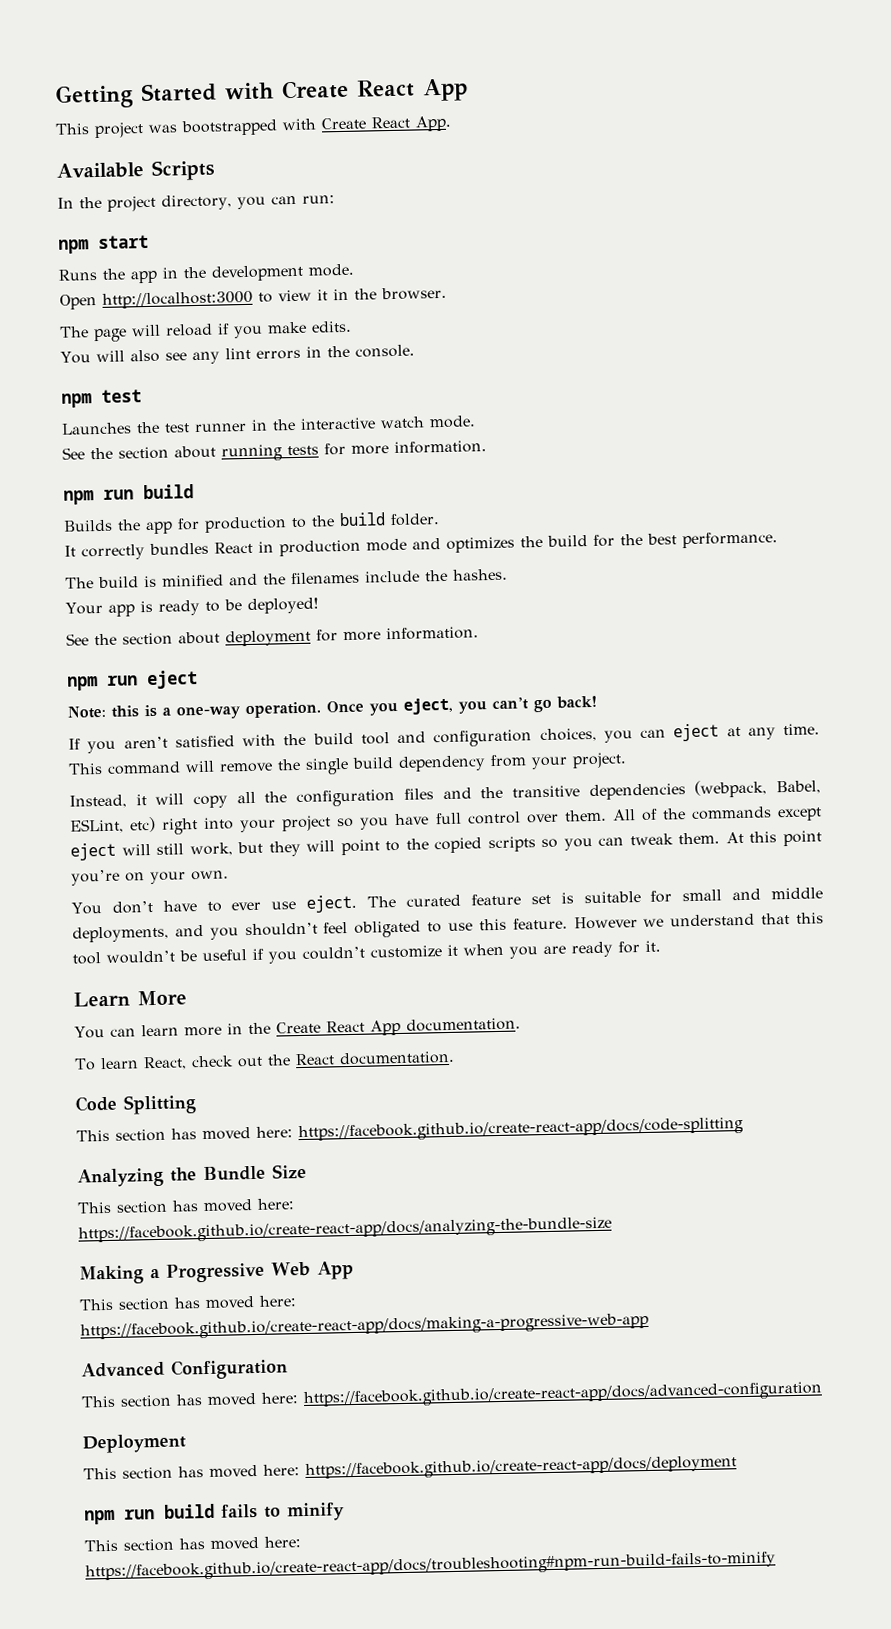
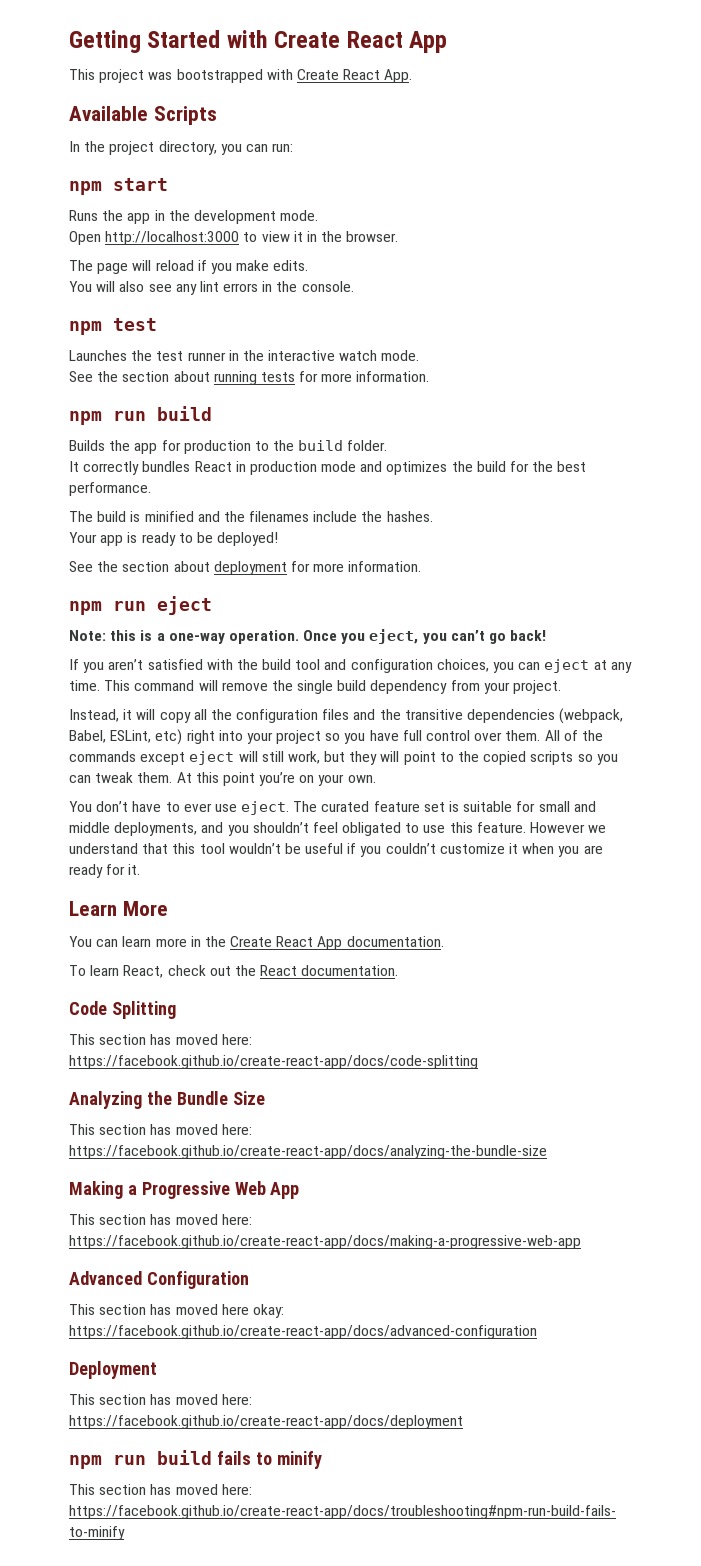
[261,1392,298,1404] here: -> [221,1304,284,1318] here okay:

